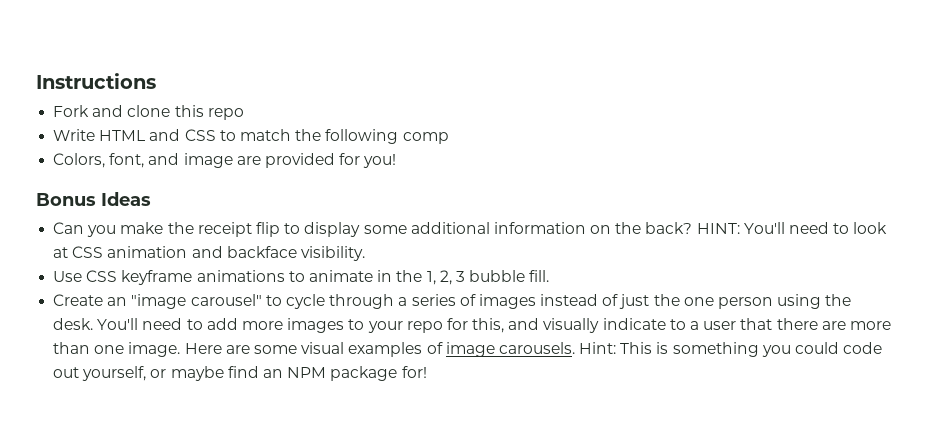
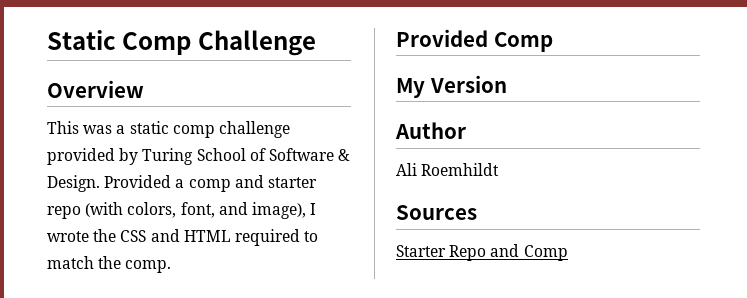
[36,73,156,89] [53,105,244,120] [53,129,449,144] [53,153,397,168] [36,192,151,206] [53,222,888,237] [53,246,365,261] [53,270,550,285] [53,294,852,309] [53,318,891,333] [53,342,883,357] [53,366,427,381] Instructions // Fork and clone this repo // Write HTML and CSS to match the following comp // Colors, font, and image are provided for you! // Bonus Ideas // Can you make the receipt flip to display some additional information on the back? HINT: You'll need to look at CSS animation and backface visibility. // Use CSS keyframe animations to animate in the 1, 2, 3 bubble fill. // Create an "image carousel" to cycle through a series of images instead of just the one person using the desk. You'll need to add more images to your repo for this, and visually indicate to a user that there are more than one image. Here are some visual examples of image carousels. Hint: This is something you could code out yourself, or maybe find an NPM package for! -> [47,30,316,56] [47,80,144,98] [47,121,290,138] [47,148,351,165] [47,175,317,192] [47,202,317,219] [47,229,319,246] [47,256,172,273] [396,29,553,52] [396,75,507,98] [395,122,466,139] [396,163,500,176] [396,205,477,220] [396,244,568,261] Static Comp Challenge // Overview // This was a static comp challenge provided by Turing School of Software & Design. Provided a comp and starter repo (with colors, font, and image), I wrote the CSS and HTML required to match the comp. // Provided Comp // My Version // Author // Ali Roemhildt // Sources // Starter Repo and Comp

